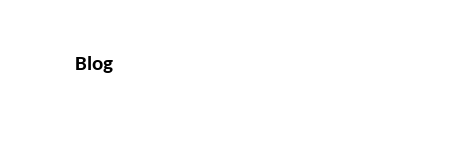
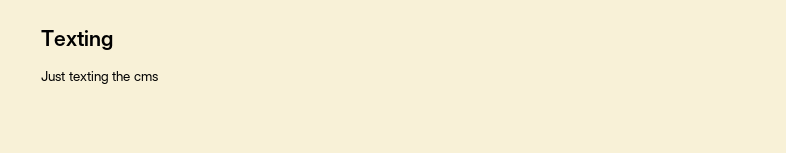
[75,56,113,73] Blog -> [41,30,113,50] [41,71,158,84] Texting // Just texting the cms

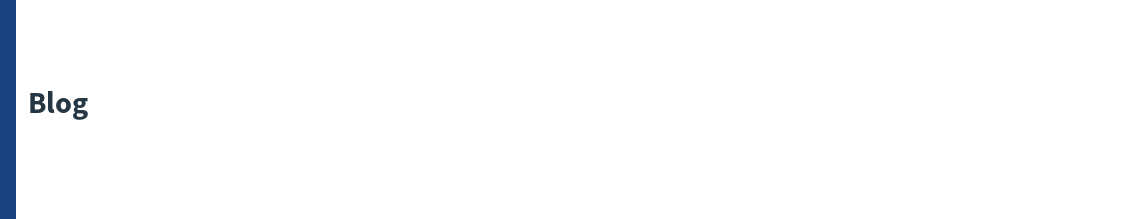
[41,30,113,50] [41,71,158,84] Texting // Just texting the cms -> [28,91,88,120] Blog

